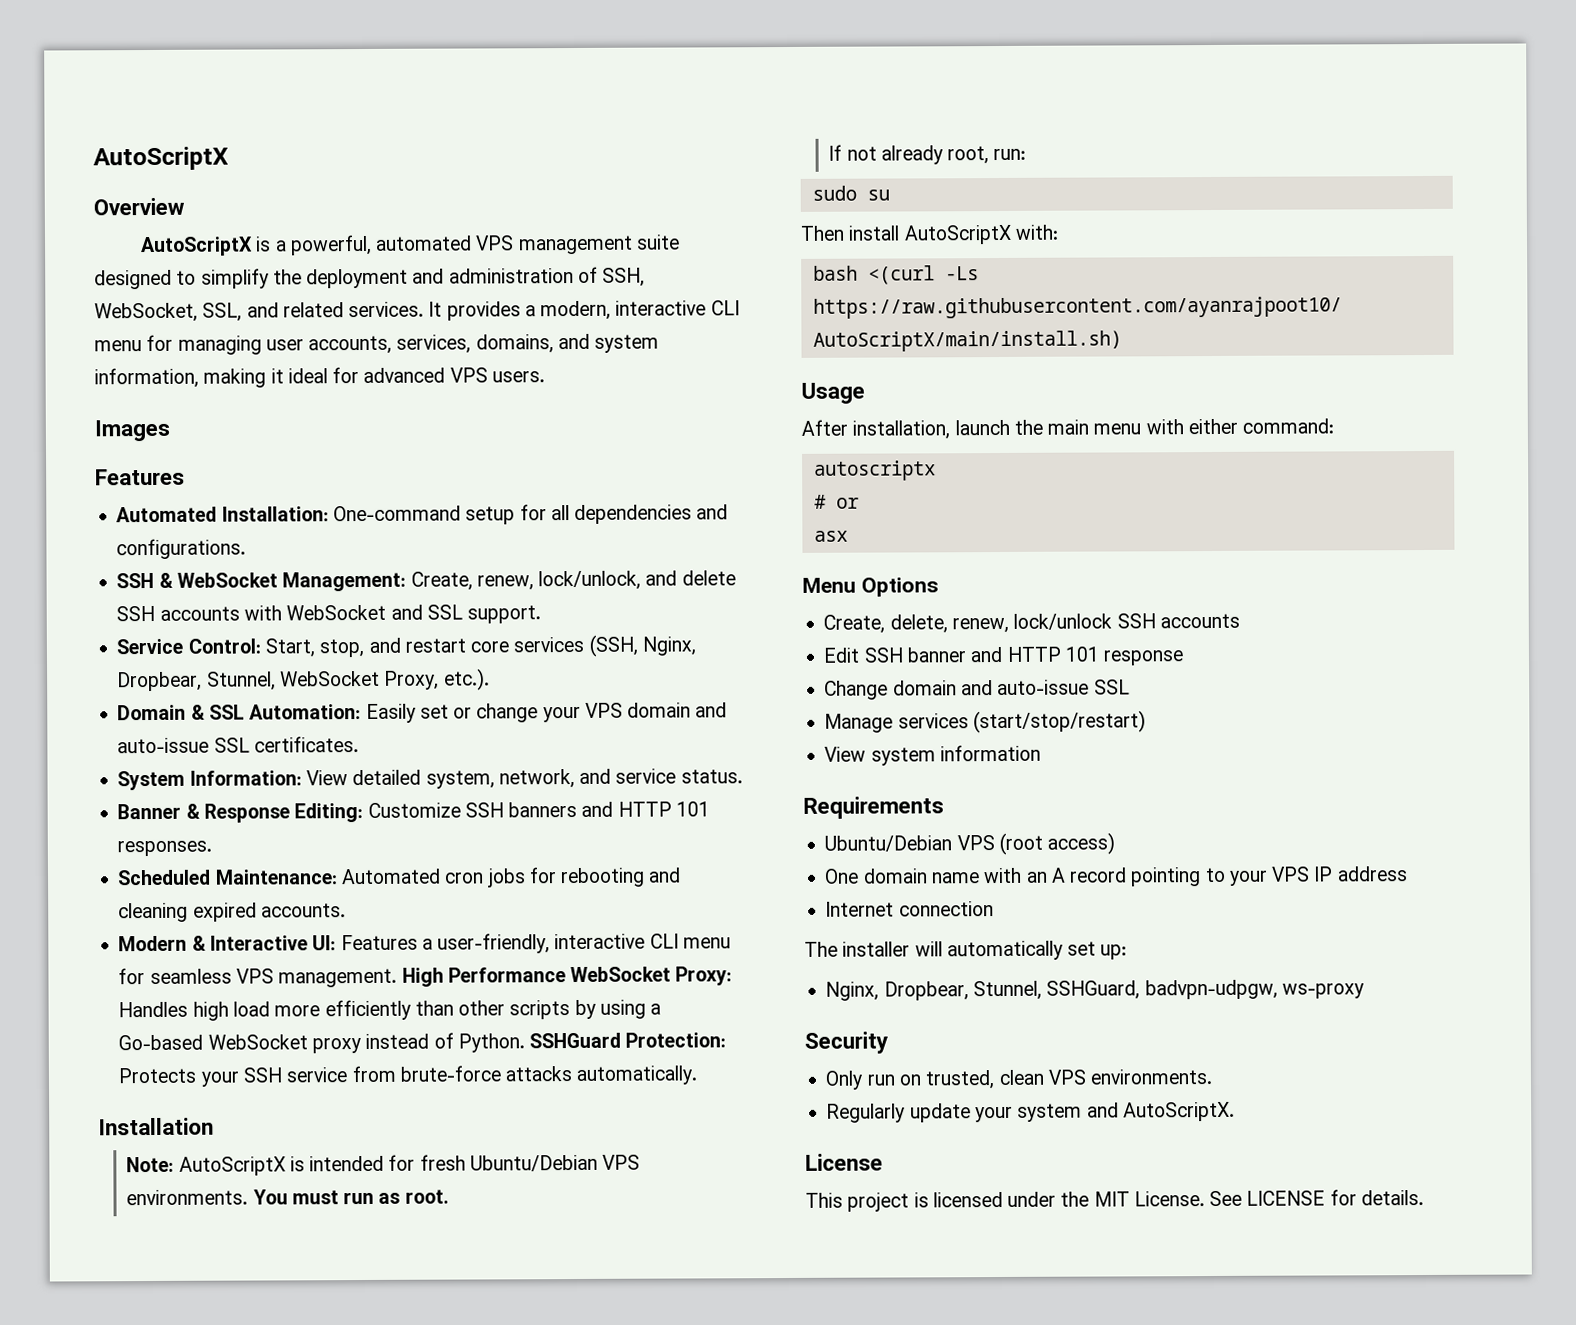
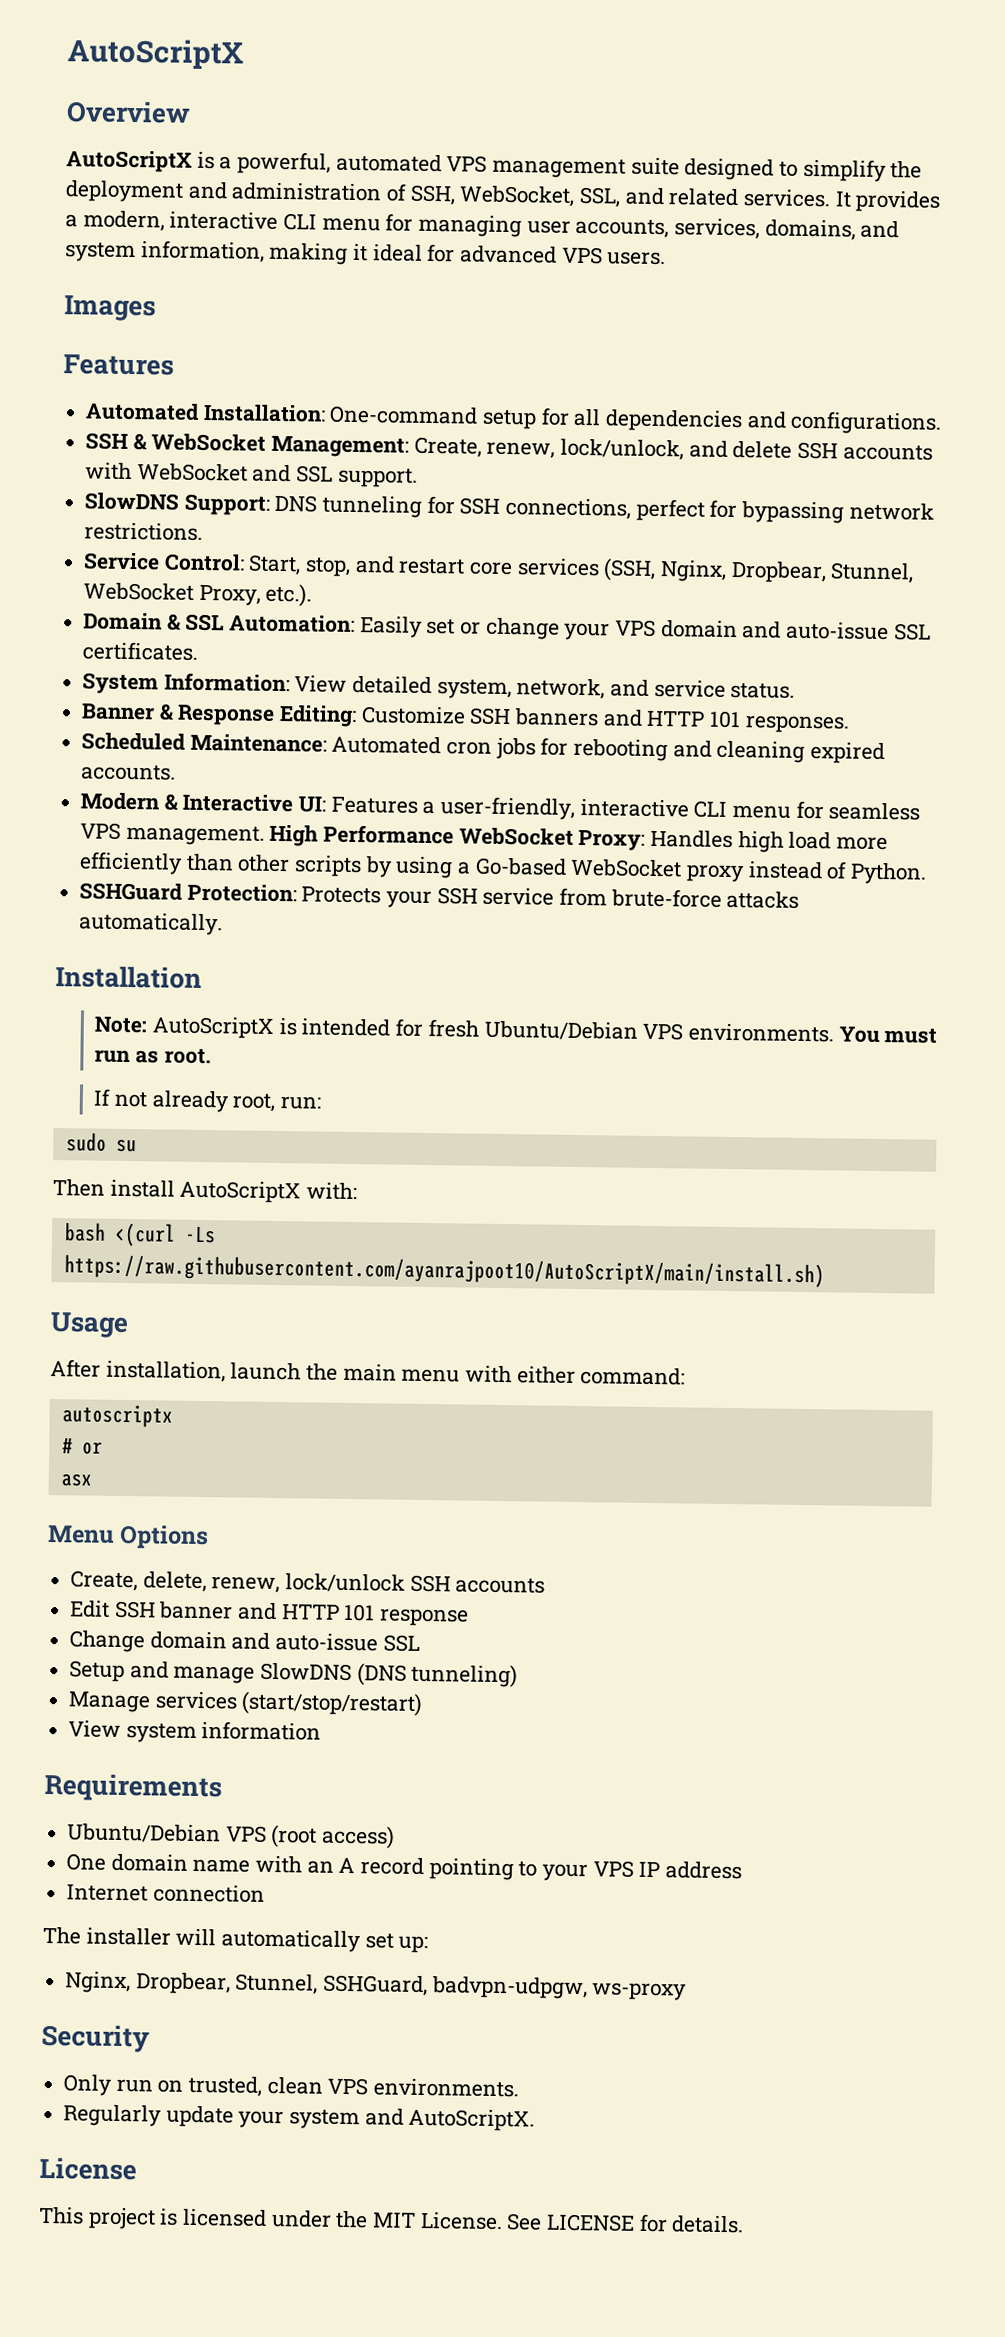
(542, 614) none -> [84,492,934,524] [84,522,204,541] // SlowDNS Support: DNS tunneling for SSH connections, perfect for bypassing network restrictions.
(525, 1043) none -> (928, 873) //
(1130, 687) none -> [69,1660,519,1688] // Setup and manage SlowDNS (DNS tunneling)

